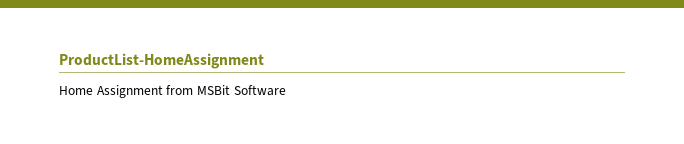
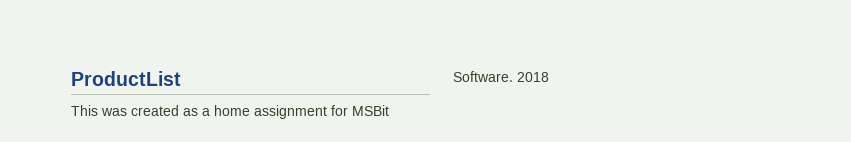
[59,53,264,69] [59,85,286,98] ProductList-HomeAssignment // Home Assignment from MSBit Software -> [71,71,181,86] [71,105,389,119] [453,71,549,82] ProductList // This was created as a home assignment for MSBit Software. 2018

